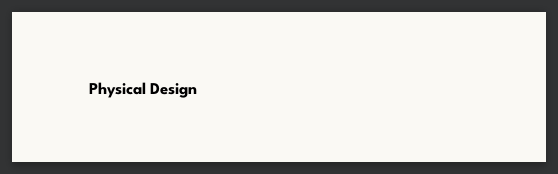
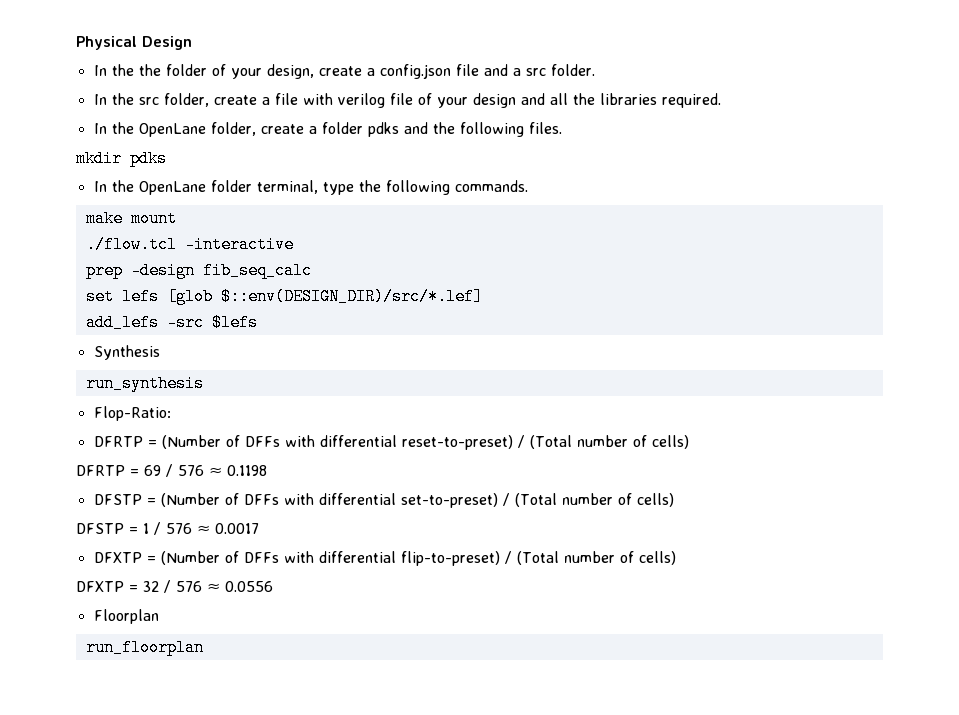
(198, 90) none -> [93,64,595,79] [93,93,721,108] [93,122,562,137] [76,150,167,167] [93,180,528,195] [85,210,177,227] [85,236,294,253] [85,262,312,279] [85,288,483,305] [85,314,258,331] [93,345,160,360] [85,375,204,392] [93,406,171,421] [93,435,689,450] [76,464,267,477] [93,493,674,508] [76,522,259,535] [93,551,676,566] [76,580,273,593] [93,609,159,624] [85,639,204,656] // In the the folder of your design, create a config.json file and a src folder. // In the src folder, create a file with verilog file of your design and all the libraries required. // In the OpenLane folder, create a folder pdks and the following files. // mkdir pdks // In the OpenLane folder terminal, type the following commands. // make mount // ./flow.tcl -interactive // prep -design fib_seq_calc // set lefs [glob $::env(DESIGN_DIR)/src/*.lef] // add_lefs -src $lefs // Synthesis // run_synthesis // Flop-Ratio: // DFRTP = (Number of DFFs with differential reset-to-preset) / (Total number of cells) // DFRTP = 69 / 576 ≈ 0.1198 // DFSTP = (Number of DFFs with differential set-to-preset) / (Total number of cells) // DFSTP = 1 / 576 ≈ 0.0017 // DFXTP = (Number of DFFs with differential flip-to-preset) / (Total number of cells) // DFXTP = 32 / 576 ≈ 0.0556 // Floorplan // run_floorplan

